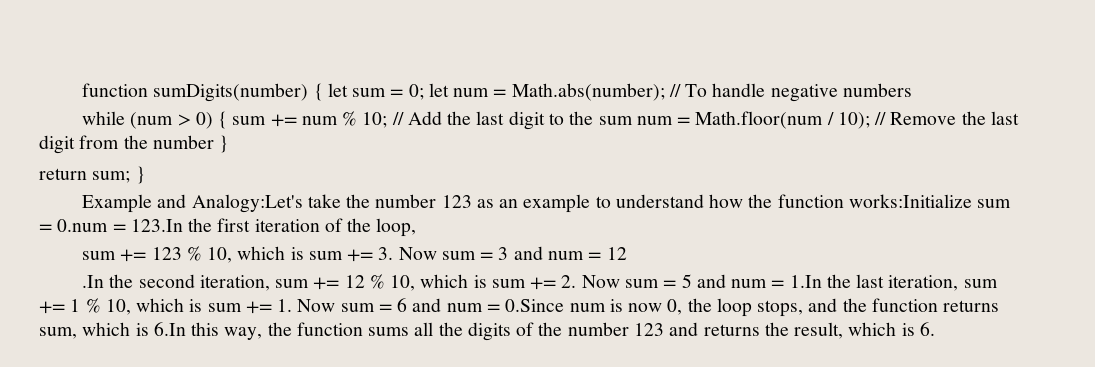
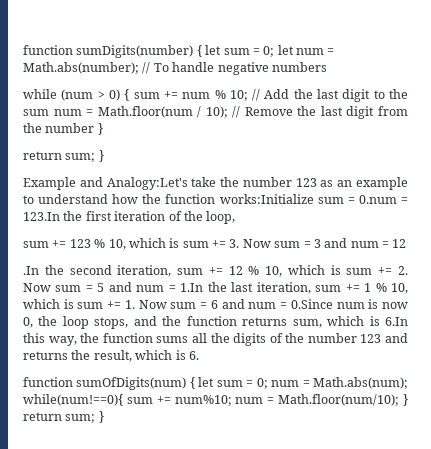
(935, 329) none -> [23,377,409,390] [23,394,408,406] [23,411,104,423] // function sumOfDigits(num) { let sum = 0; num = Math.abs(num); while(num!==0){ sum += num%10; num = Math.floor(num/10); } return sum; }

